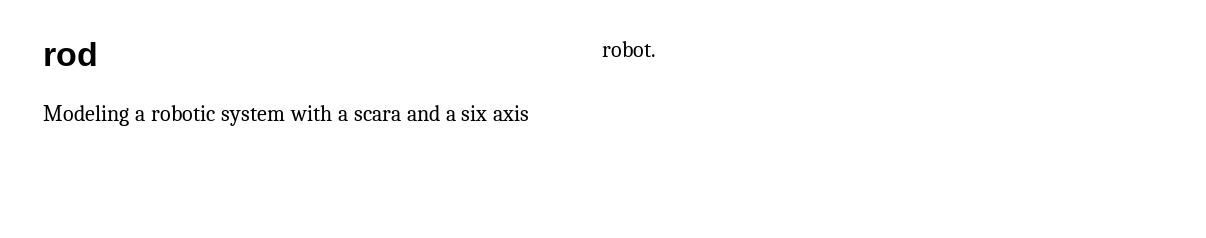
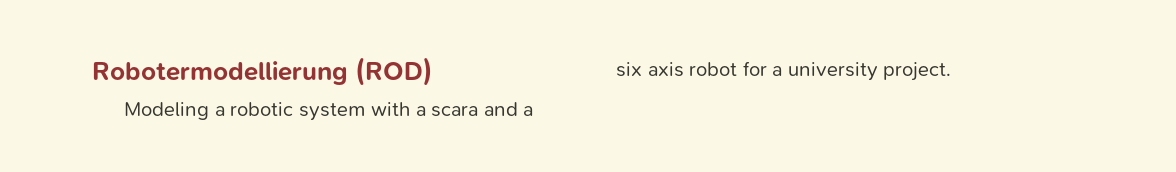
[43,42,98,66] rod -> [92,57,434,86] Robotermodellierung (ROD)
[602,41,656,57] robot. -> [689,61,952,81] robot for a university project.

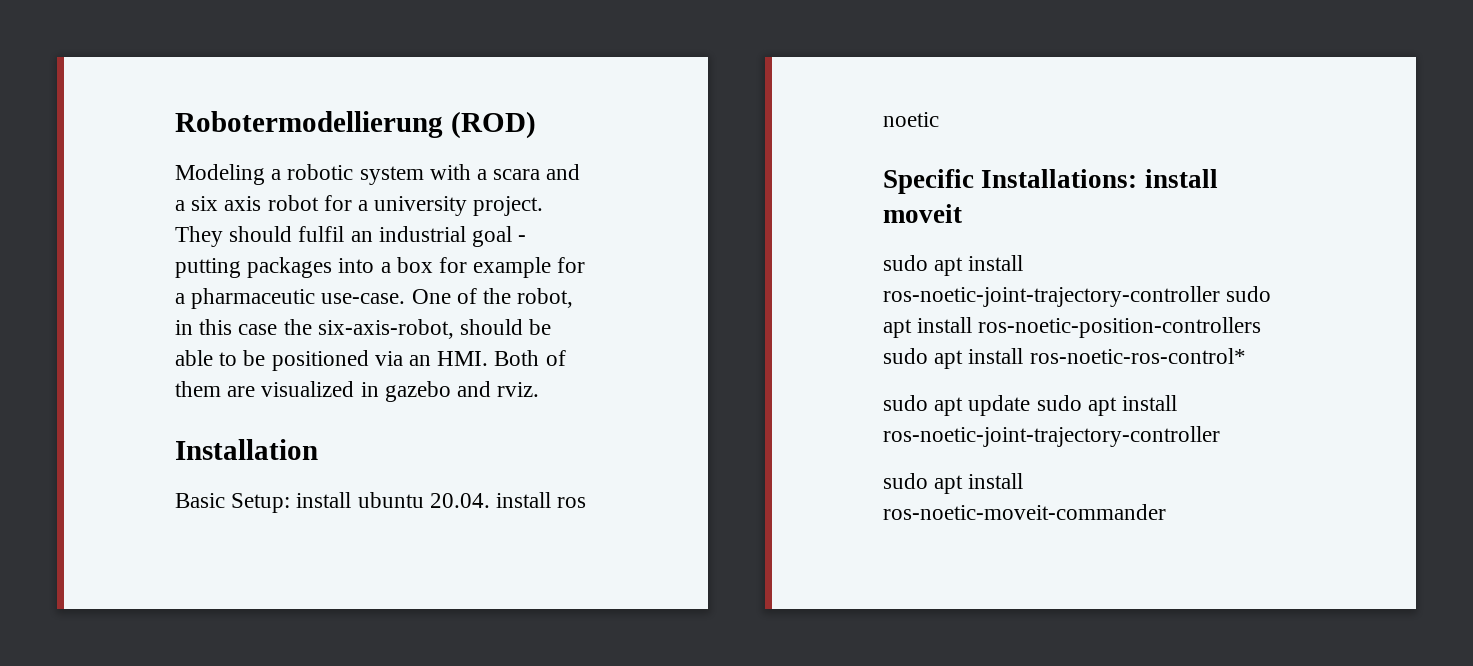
(952, 71) none -> [175,226,527,247] [175,257,586,278] [175,288,574,309] [175,319,552,339] [175,350,566,371] [175,381,540,402] [175,439,318,460] [175,492,587,513] [883,112,939,127] [883,169,1218,194] [883,204,962,223] [883,255,1024,276] [883,286,1272,307] [883,317,1262,338] [883,348,1246,369] [883,395,1178,416] [883,426,1220,447] [883,473,1024,494] [883,504,1166,520] They should fulfil an industrial goal - putting packages into a box for example for a pharmaceutic use-case. One of the robot, in this case the six-axis-robot, should be able to be positioned via an HMI. Both of them are visualized in gazebo and rviz. // Installation // Basic Setup: install ubuntu 20.04. install ros noetic // Specific Installations: install moveit // sudo apt install ros-noetic-joint-trajectory-controller sudo apt install ros-noetic-position-controllers sudo apt install ros-noetic-ros-control* // sudo apt update sudo apt install ros-noetic-joint-trajectory-controller // sudo apt install ros-noetic-moveit-commander

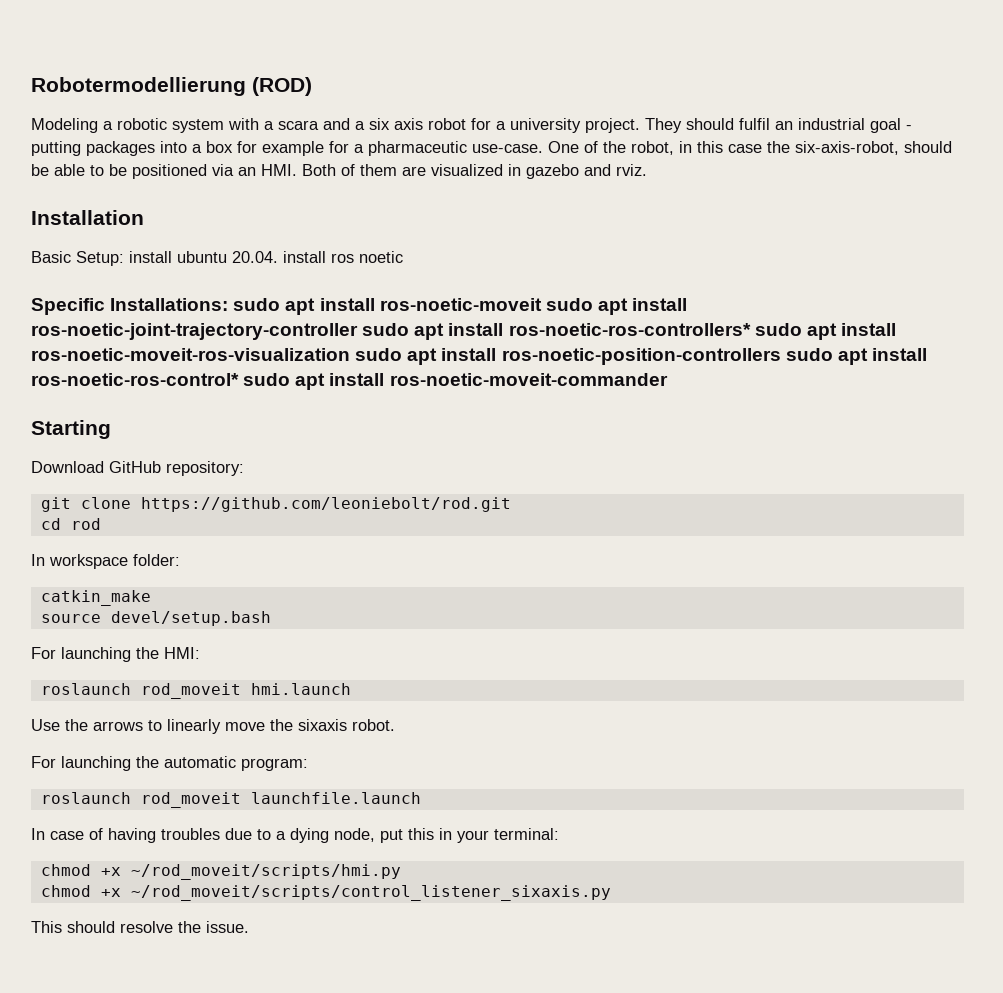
[1144,169,1218,188] [883,204,962,223] install moveit // -> [233,298,542,315] sudo apt install ros-noetic-moveit
(973, 325) none -> [508,323,896,340] [31,348,497,365] ros-noetic-ros-controllers* sudo apt install ros-noetic-moveit-ros-visualization sudo apt install
[883,395,1178,416] [883,426,1220,447] [883,473,1024,494] [883,504,1166,520] // sudo apt update sudo apt install ros-noetic-joint-trajectory-controller // sudo apt install ros-noetic-moveit-commander -> [243,373,668,390] [31,420,111,439] [31,461,244,476] [40,497,511,512] [40,518,101,530] [31,554,180,569] [40,590,151,606] [40,611,271,626] [31,647,200,662] [40,683,351,699] [31,719,395,734] [31,756,308,771] [40,792,421,808] [31,828,559,843] [40,864,401,880] [40,885,611,901] [31,921,249,933] sudo apt install ros-noetic-moveit-commander // Starting // Download GitHub repository: // git clone https://github.com/leoniebolt/rod.git // cd rod // In workspace folder: // catkin_make // source devel/setup.bash // For launching the HMI: // roslaunch rod_moveit hmi.launch // Use the arrows to linearly move the sixaxis robot. // For launching the automatic program: // roslaunch rod_moveit launchfile.launch // In case of having troubles due to a dying node, put this in your terminal: // chmod +x ~/rod_moveit/scripts/hmi.py // chmod +x ~/rod_moveit/scripts/control_listener_sixaxis.py // This should resolve the issue.

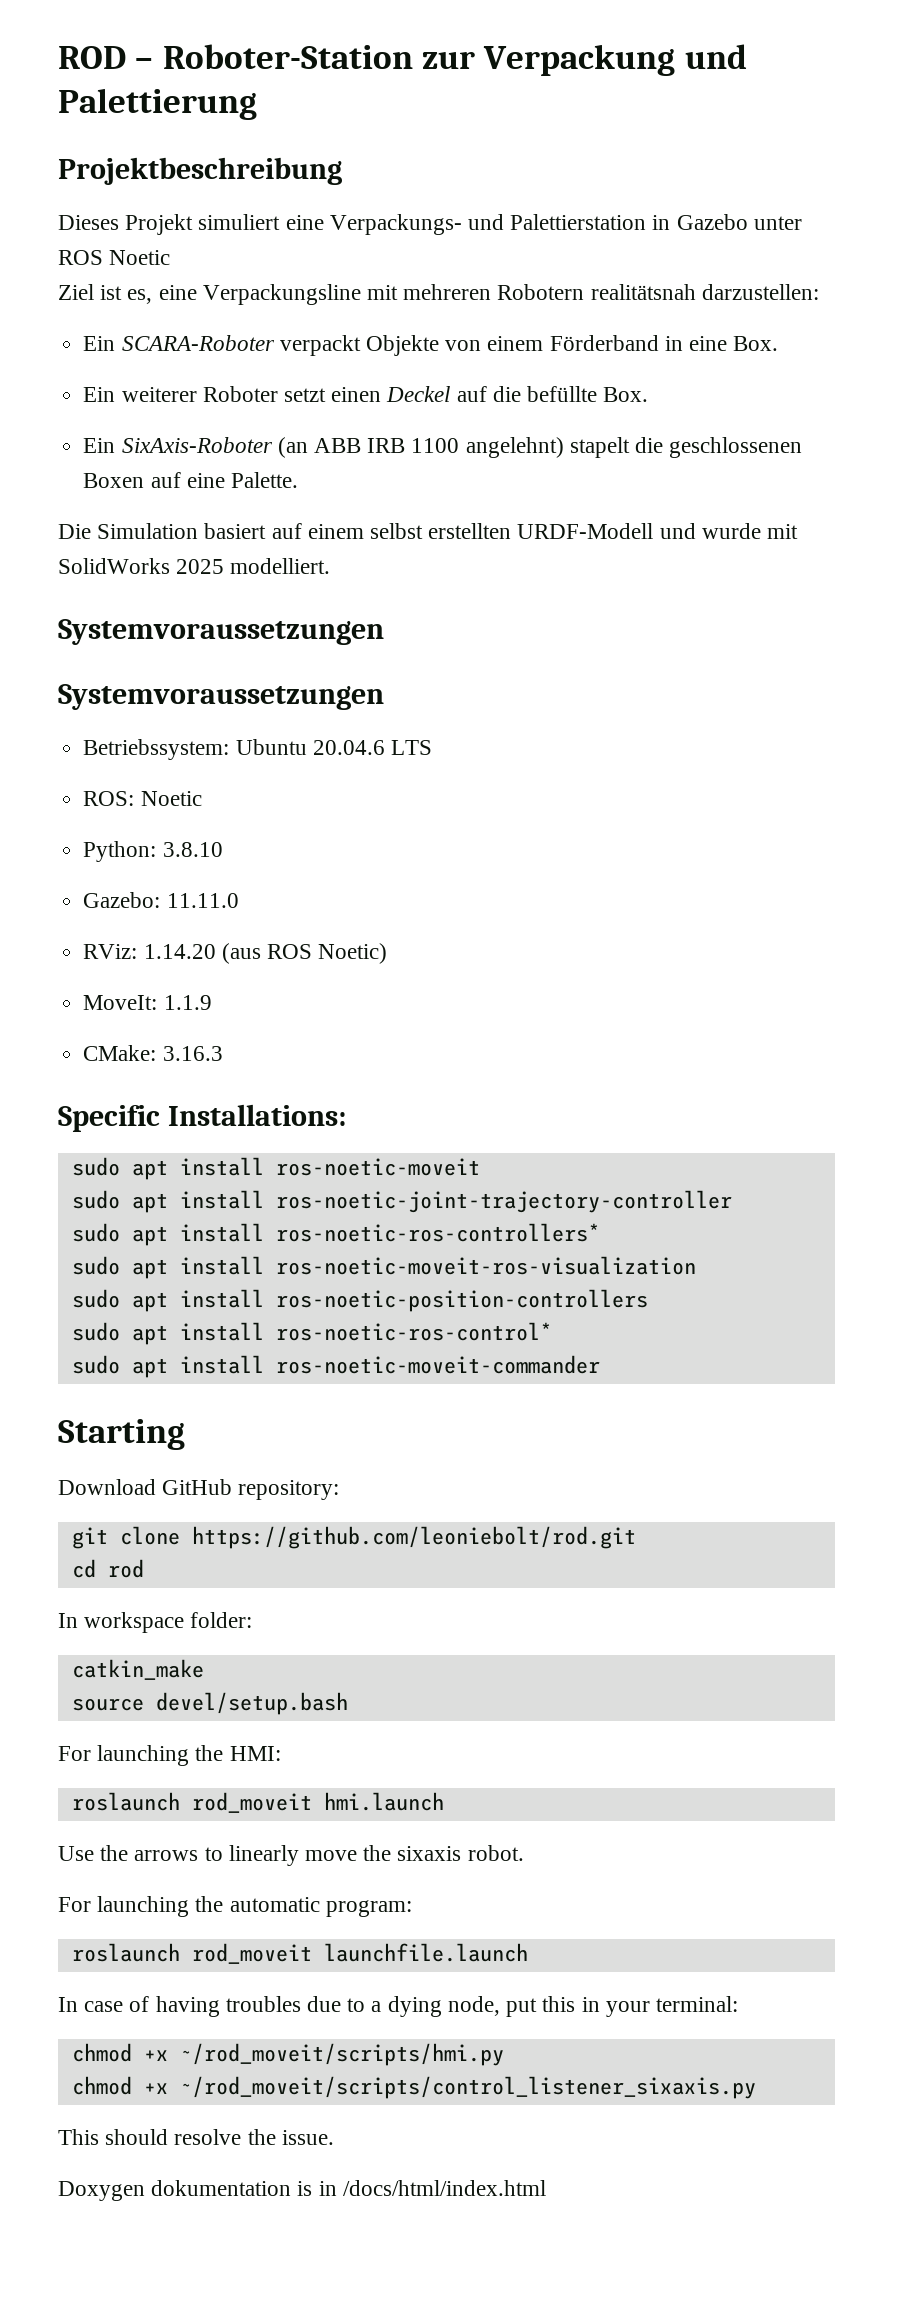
[31,77,312,96] [31,118,912,133] [31,141,952,156] [31,164,647,179] [31,210,144,225] [31,251,403,266] Robotermodellierung (ROD) // Modeling a robotic system with a scara and a six axis robot for a university project. They should fulfil an industrial goal - putting packages into a box for example for a pharmaceutic use-case. One of the robot, in this case the six-axis-robot, should be able to be positioned via an HMI. Both of them are visualized in gazebo and rviz. // Installation // Basic Setup: install ubuntu 20.04. install ros noetic -> [58,44,747,76] [58,88,257,120] [58,157,342,185] [58,214,802,235] [58,250,171,265] [58,284,819,305] [83,335,779,356] [83,386,649,402] [83,437,803,458] [83,472,298,488] [58,523,799,539] [58,558,331,574] [58,619,384,645] [58,684,384,710] [83,739,432,760] [83,791,202,806] [83,841,223,862] [83,892,239,908] [83,943,388,964] [83,995,212,1010] [83,1045,223,1061] ROD – Roboter-Station zur Verpackung und Palettierung // Projektbeschreibung // Dieses Projekt simuliert eine Verpackungs- und Palettierstation in Gazebo unter ROS Noetic // Ziel ist es, eine Verpackungsline mit mehreren Robotern realitätsnah darzustellen: // Ein SCARA-Roboter verpackt Objekte von einem Förderband in eine Box. // Ein weiterer Roboter setzt einen Deckel auf die befüllte Box. // Ein SixAxis-Roboter (an ABB IRB 1100 angelehnt) stapelt die geschlossenen Boxen auf eine Palette. // Die Simulation basiert auf einem selbst erstellten URDF-Modell und wurde mit SolidWorks 2025 modelliert. // Systemvoraussetzungen // Systemvoraussetzungen // Betriebssystem: Ubuntu 20.04.6 LTS // ROS: Noetic // Python: 3.8.10 // Gazebo: 11.11.0 // RViz: 1.14.20 (aus ROS Noetic) // MoveIt: 1.1.9 // CMake: 3.16.3
(229, 304) none -> (346, 1115) //
(542, 304) none -> (480, 1167) //
(358, 331) none -> (732, 1201) //
(751, 329) none -> (600, 1232) //
(350, 354) none -> (696, 1265) //
(781, 356) none -> (648, 1300) //
(239, 379) none -> (552, 1331) //
(249, 927) none -> [58,2180,546,2201] // Doxygen dokumentation is in /docs/html/index.html

